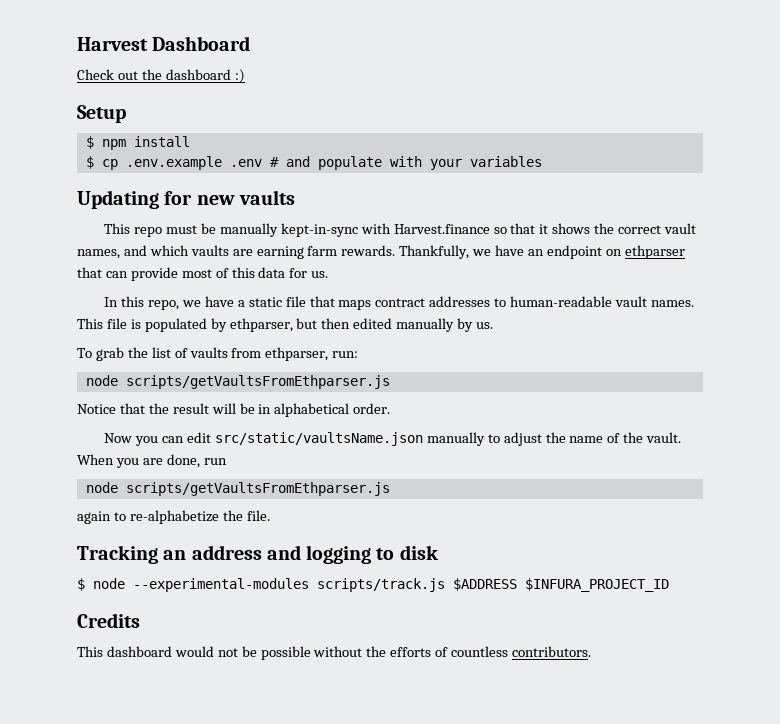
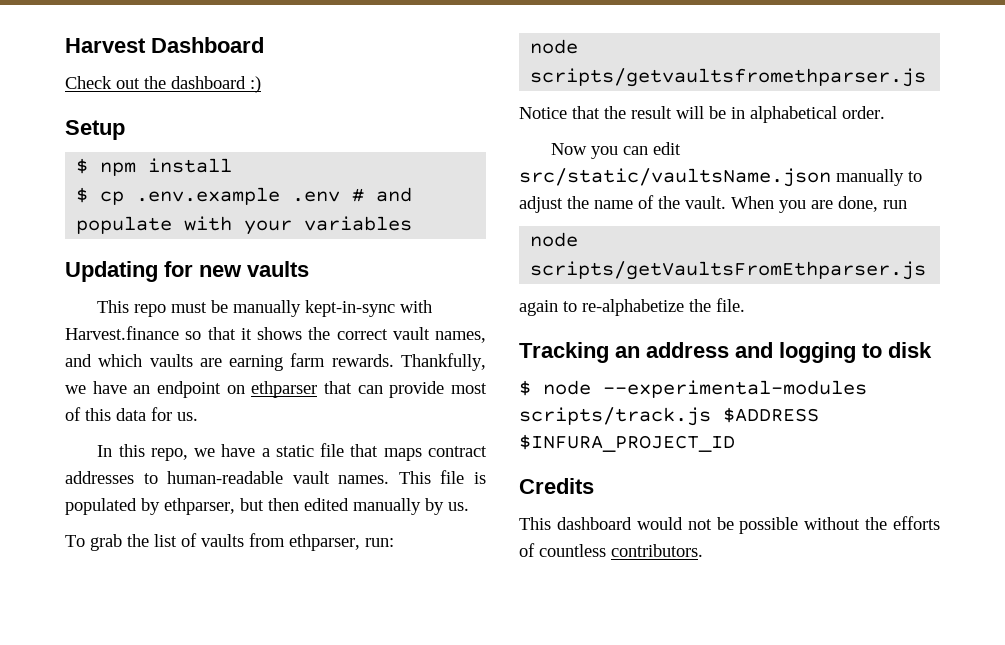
[125,375,390,389] scripts/getVaultsFromEthparser.js -> [530,68,927,87] scripts/getvaultsfromethparser.js

